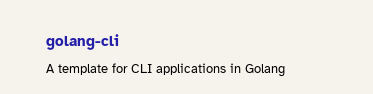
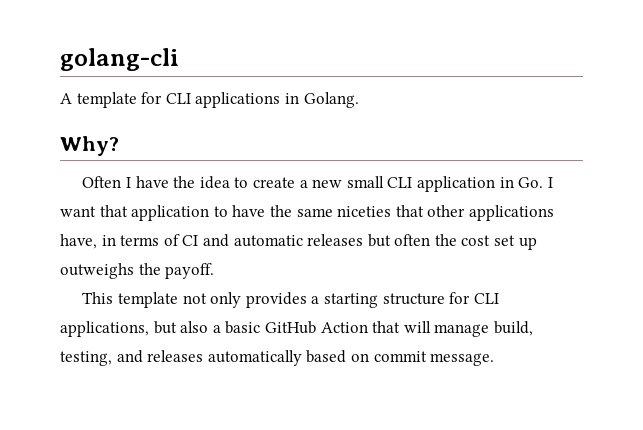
[245,64,285,77] Golang -> [303,92,359,108] [60,136,119,156] [82,176,553,192] [60,205,554,221] [60,234,537,250] [60,263,215,279] [82,292,499,308] [60,321,533,337] [60,350,495,366] Golang. // Why? // Often I have the idea to create a new small CLI application in Go. I want that application to have the same niceties that other applications have, in terms of CI and automatic releases but often the cost set up outweighs the payoff. // This template not only provides a starting structure for CLI applications, but also a basic GitHub Action that will manage build, testing, and releases automatically based on commit message.

